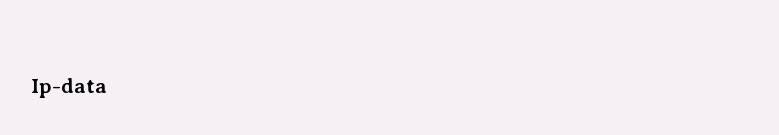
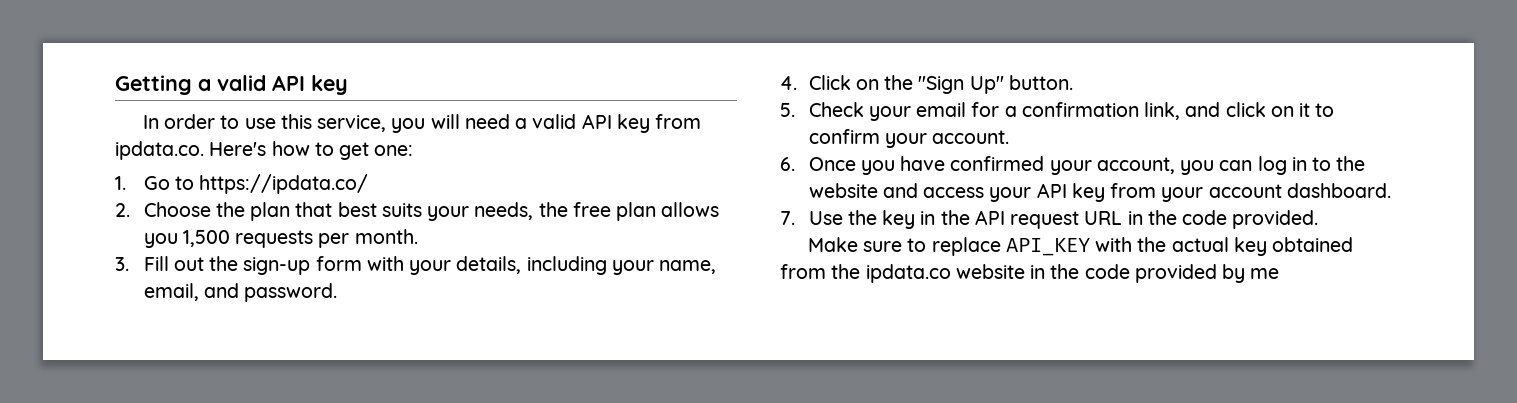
[31,78,107,98] Ip-data -> [115,75,348,95] [142,114,702,133] [115,141,414,160] [115,174,369,194] [115,202,720,221] [143,229,418,248] [115,256,717,275] [143,283,338,302] [780,75,1073,94] [780,102,1335,121] [808,129,1010,148] [780,156,1366,175] [808,183,1391,202] [780,210,1319,229] [807,237,1354,256] [780,264,1280,283] Getting a valid API key // In order to use this service, you will need a valid API key from ipdata.co. Here's how to get one: // 1. Go to https://ipdata.co/ // 2. Choose the plan that best suits your needs, the free plan allows you 1,500 requests per month. // 3. Fill out the sign-up form with your details, including your name, email, and password. // 4. Click on the "Sign Up" button. // 5. Check your email for a confirmation link, and click on it to confirm your account. // 6. Once you have confirmed your account, you can log in to the website and access your API key from your account dashboard. // 7. Use the key in the API request URL in the code provided. // Make sure to replace API_KEY with the actual key obtained from the ipdata.co website in the code provided by me

